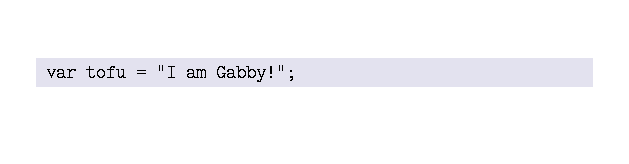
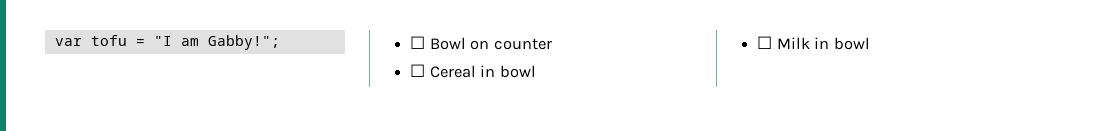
(296, 73) none -> [410,36,552,50] [410,64,536,78] [757,36,870,50] // ☐ Bowl on counter // ☐ Cereal in bowl // ☐ Milk in bowl

